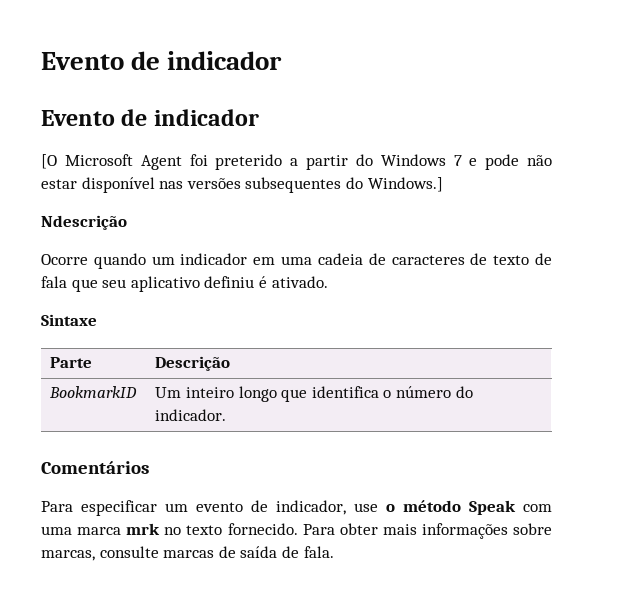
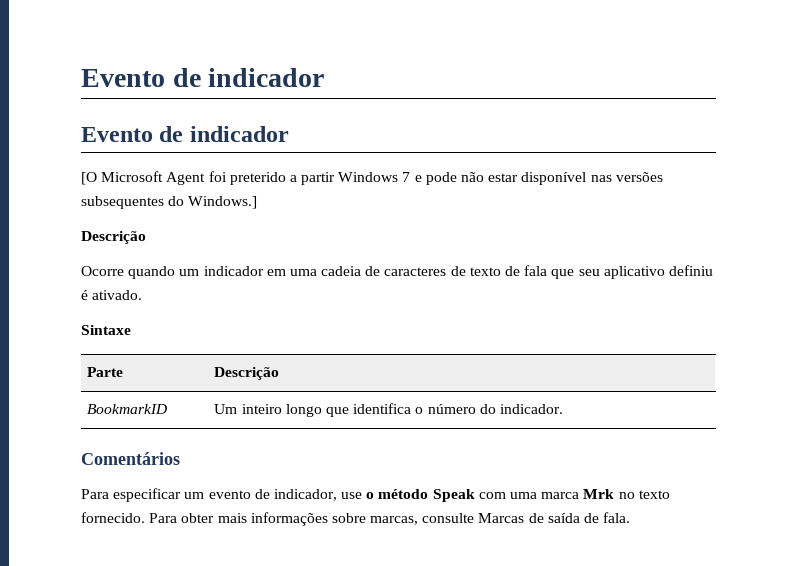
[355,154,373,166] do -> (336, 178) none
[41,215,127,230] Ndescrição -> [81,231,146,244] Descrição
[126,523,161,535] mrk -> [583,489,615,499] Mrk
[163,550,215,558] marcas -> [478,513,525,523] Marcas

